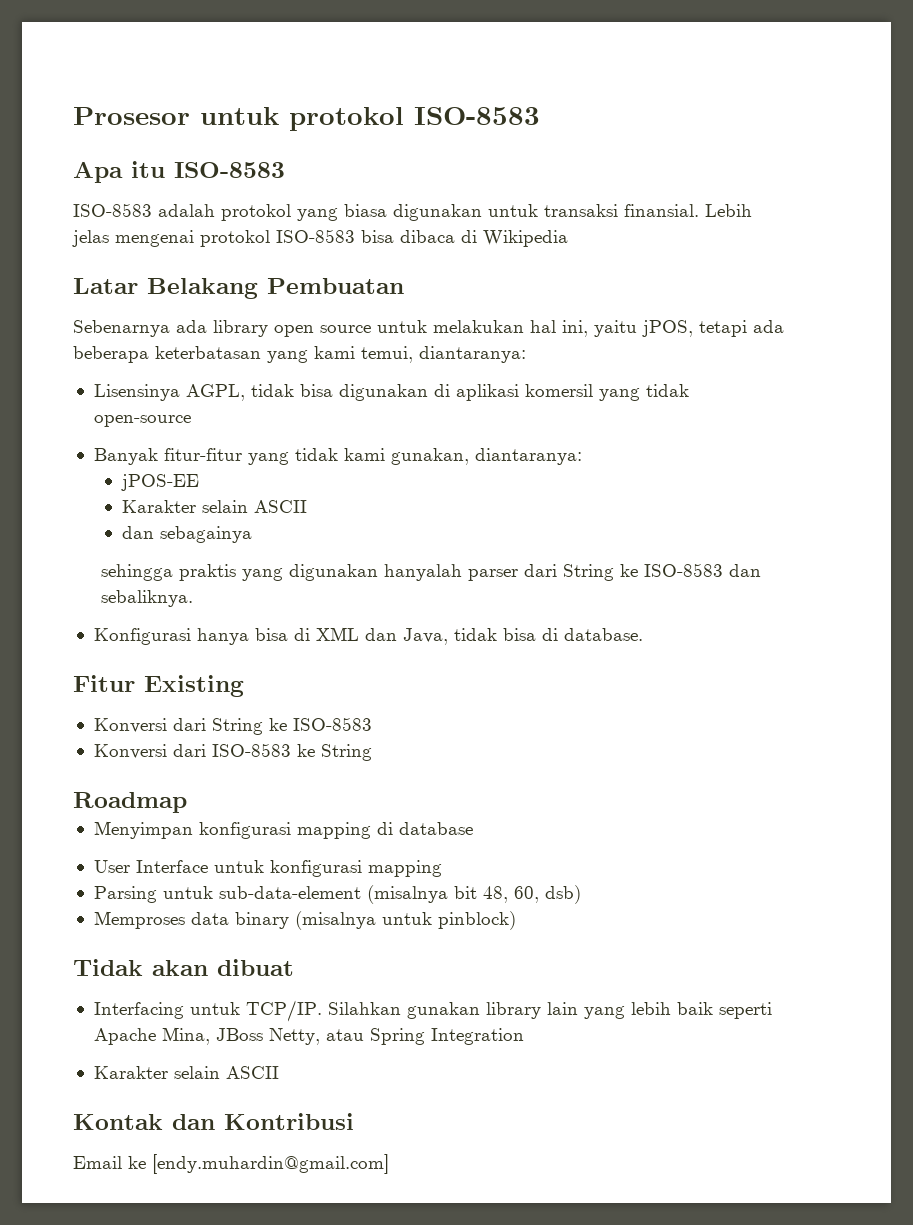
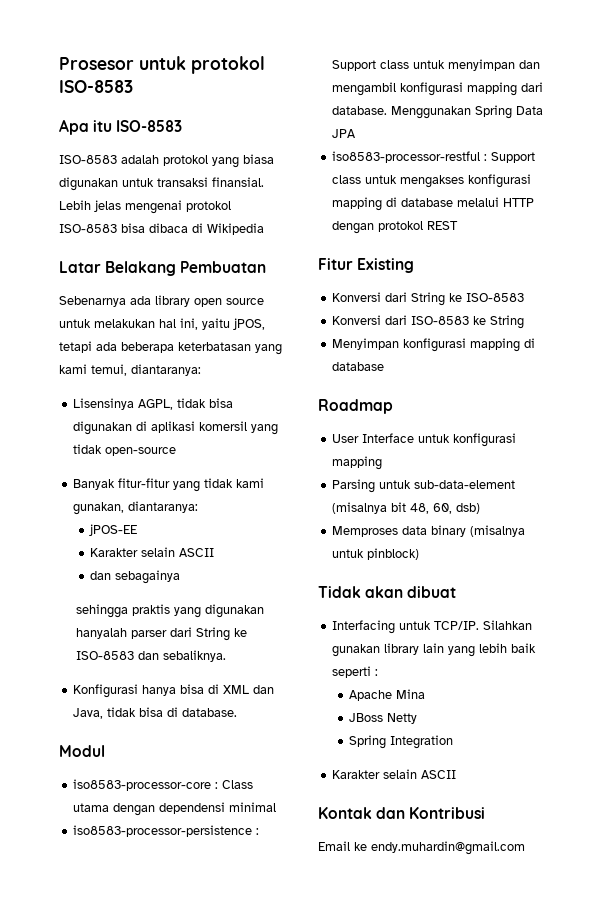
(643, 634) none -> [59,745,105,757] [73,779,254,791] [73,802,277,816] [73,825,260,837] [332,59,541,71] [332,82,544,96] [332,105,544,119] [332,129,357,138] [332,151,536,163] [332,174,532,188] [332,197,535,211] [332,221,459,234] // Modul // iso8583-processor-core : Class utama dengan dependensi minimal // iso8583-processor-persistence : Support class untuk menyimpan dan mengambil konfigurasi mapping dari database. Menggunakan Spring Data JPA // iso8583-processor-restful : Support class untuk mengakses konfigurasi mapping di database melalui HTTP dengan protokol REST
[73,792,187,813] // Roadmap -> (525, 322) none
(473, 828) none -> [318,399,393,414] // Roadmap
[93,1027,364,1045] Apache Mina, JBoss Netty, atau -> [375,669,379,676] [349,689,426,701] [349,713,418,724] : // Apache Mina // JBoss Netty //
[152,1154,389,1174] [endy.muhardin@gmail.com] -> [371,841,525,855] endy.muhardin@gmail.com

